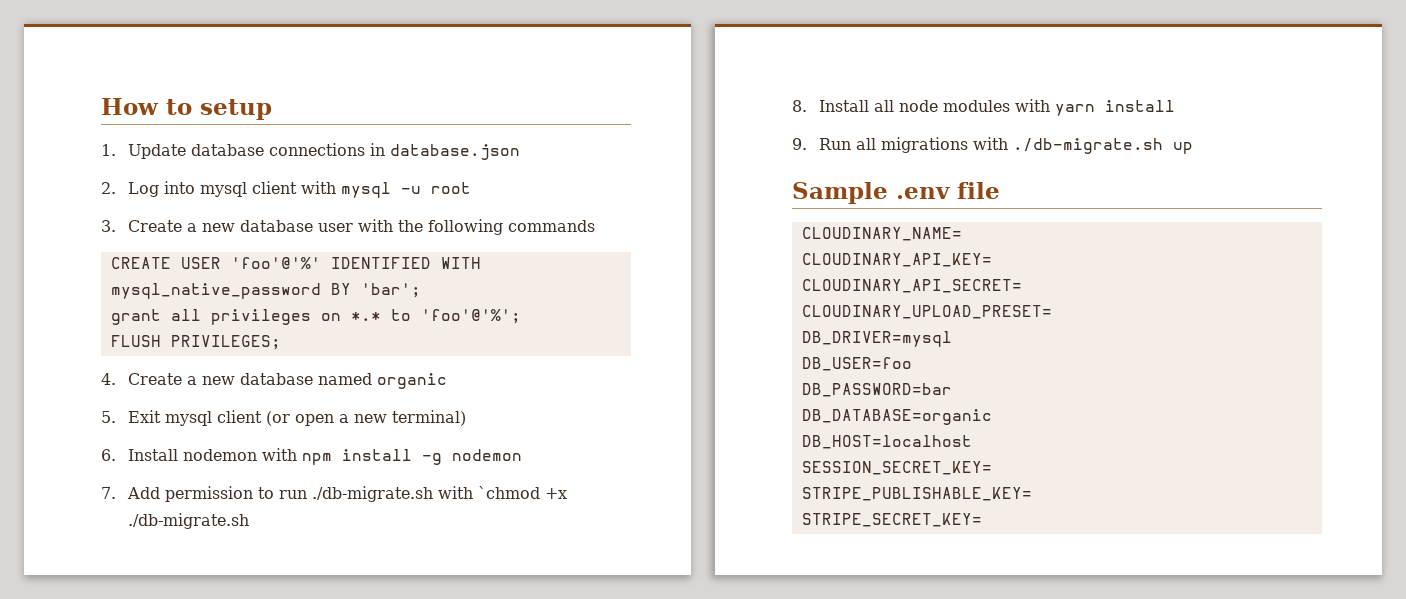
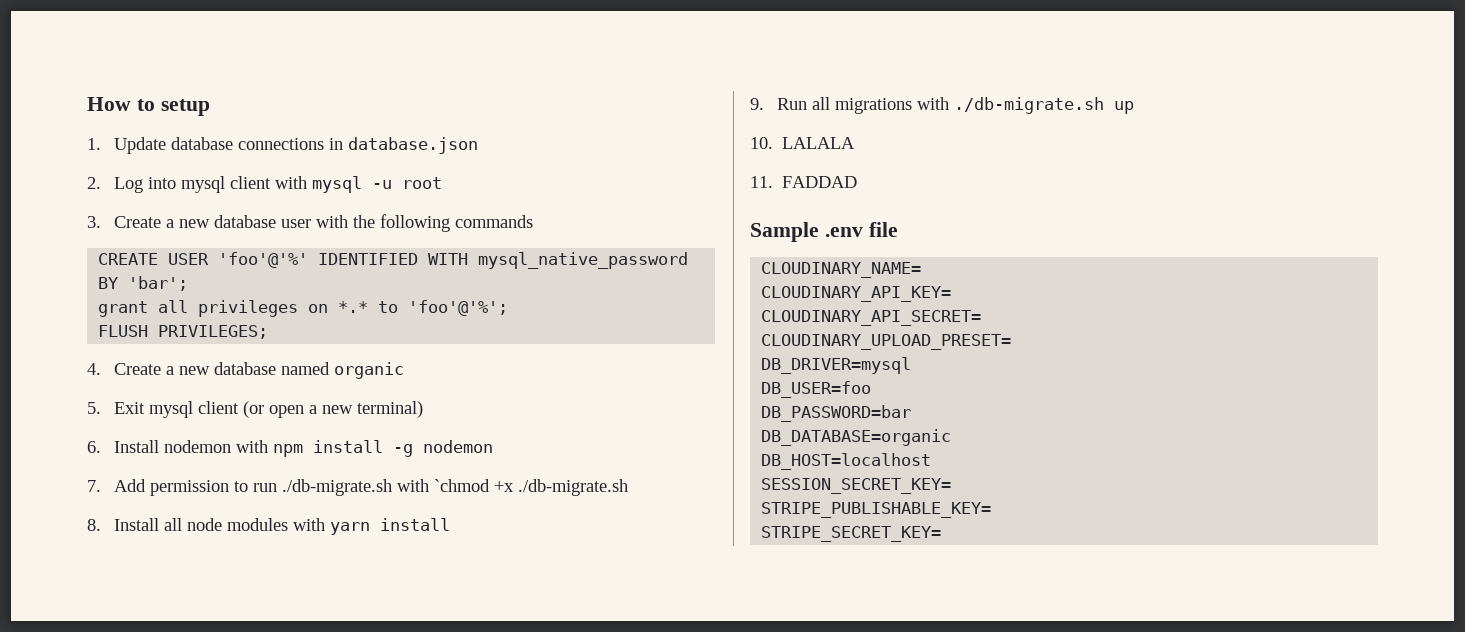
(1194, 148) none -> [750,137,856,149] [750,176,858,188] // 10. LALALA // 11. FADDAD

